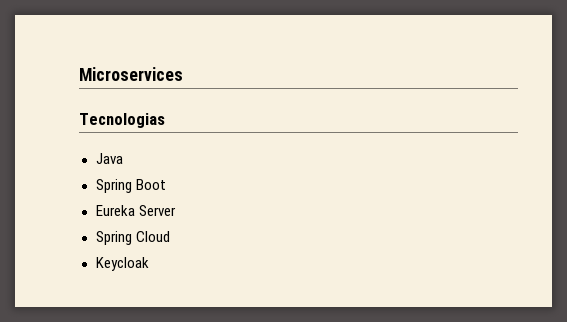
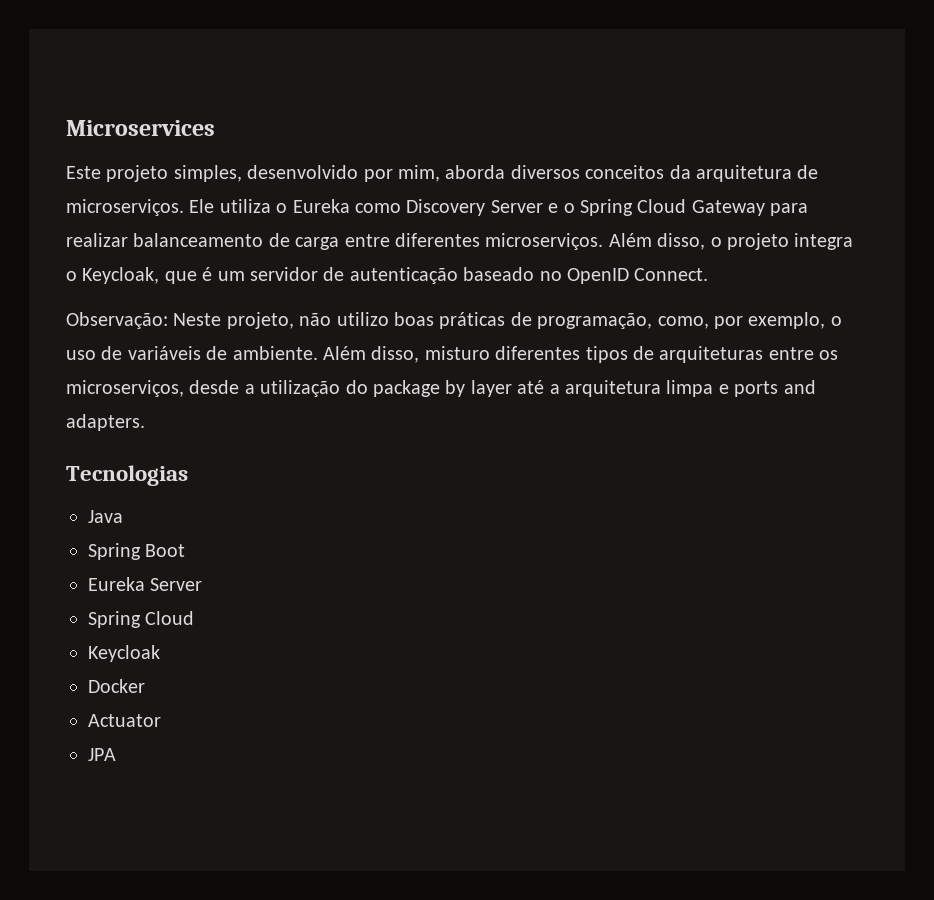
(183, 74) none -> [66,165,819,182] [66,199,809,216] [66,233,854,250] [66,267,709,284] [66,312,842,329] [66,346,839,363] [66,380,816,397] [66,414,145,431] // Este projeto simples, desenvolvido por mim, aborda diversos conceitos da arquitetura de microserviços. Ele utiliza o Eureka como Discovery Server e o Spring Cloud Gateway para realizar balanceamento de carga entre diferentes microserviços. Além disso, o projeto integra o Keycloak, que é um servidor de autenticação baseado no OpenID Connect. // Observação: Neste projeto, não utilizo boas práticas de programação, como, por exemplo, o uso de variáveis de ambiente. Além disso, misturo diferentes tipos de arquiteturas entre os microserviços, desde a utilização do package by layer até a arquitetura limpa e ports and adapters.
(149, 264) none -> [88,679,145,693] [88,714,161,727] [88,748,116,761] // Docker // Actuator // JPA

